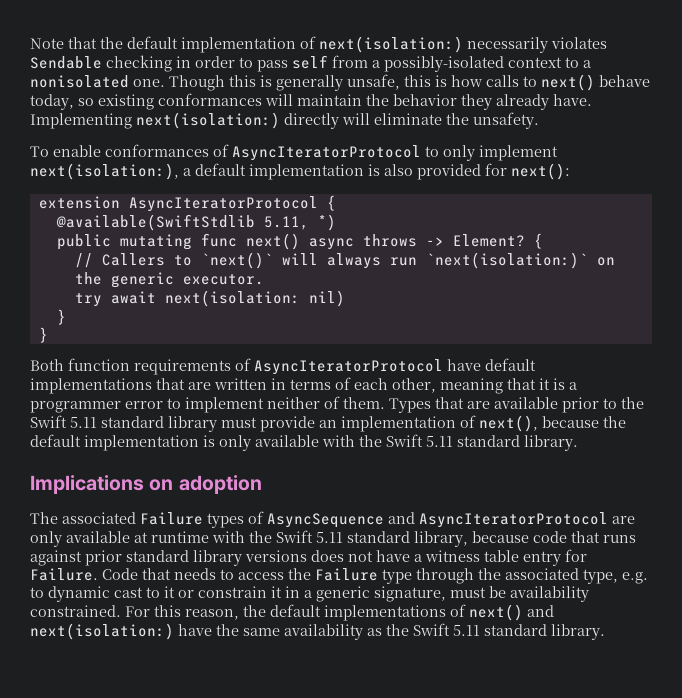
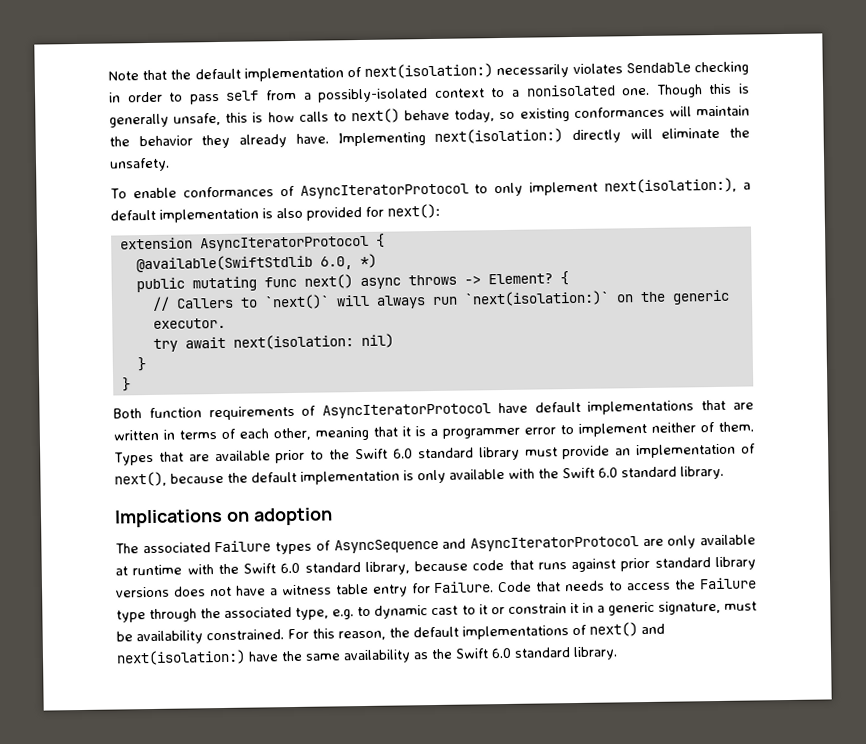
[263,216,309,230] 5.11, -> [319,256,353,270] 6.0,
[70,417,97,428] 5.11 -> [392,448,413,459] 6.0
[426,436,453,447] 5.11 -> [598,467,618,478] 6.0
[316,532,343,543] 5.11 -> [280,562,301,574] 6.0
[453,625,480,636] 5.11 -> [491,647,512,659] 6.0

